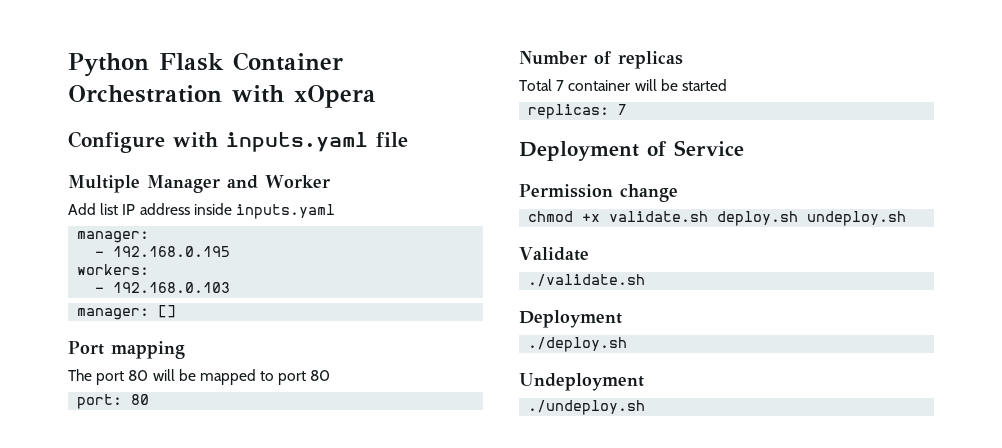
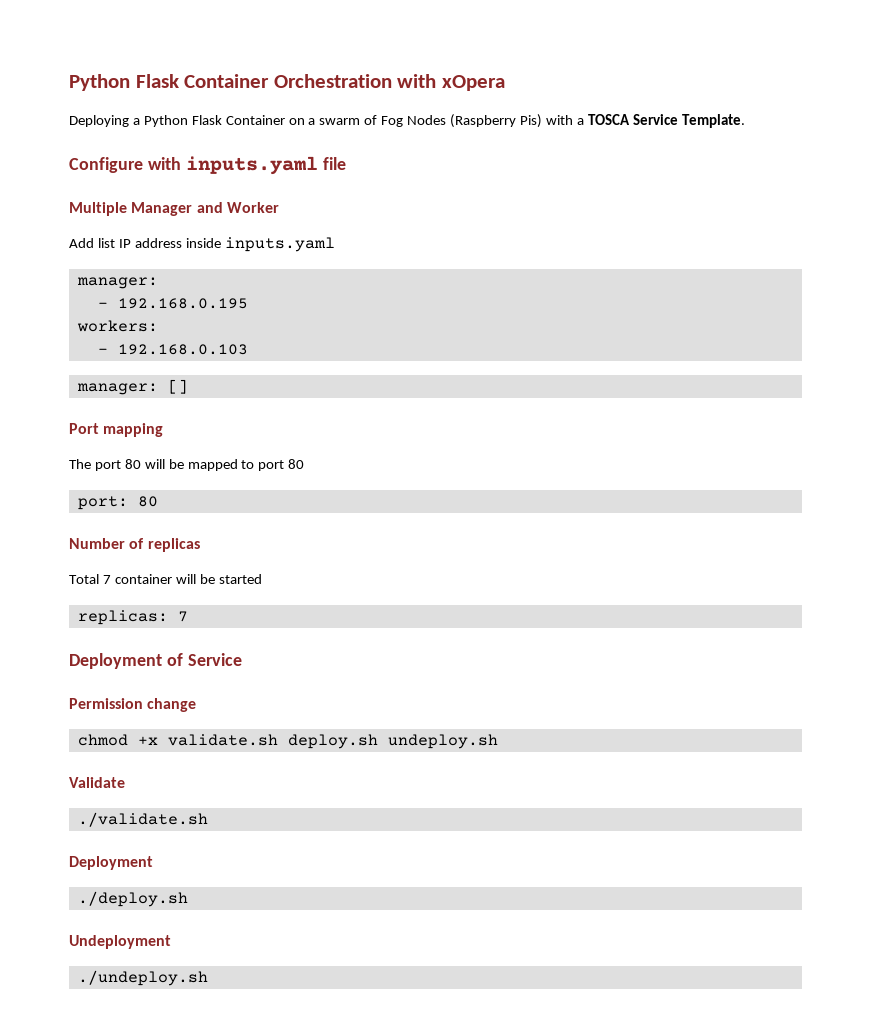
(376, 96) none -> [69,114,745,128] // Deploying a Python Flask Container on a swarm of Fog Nodes (Raspberry Pis) with a TOSCA Service Template.

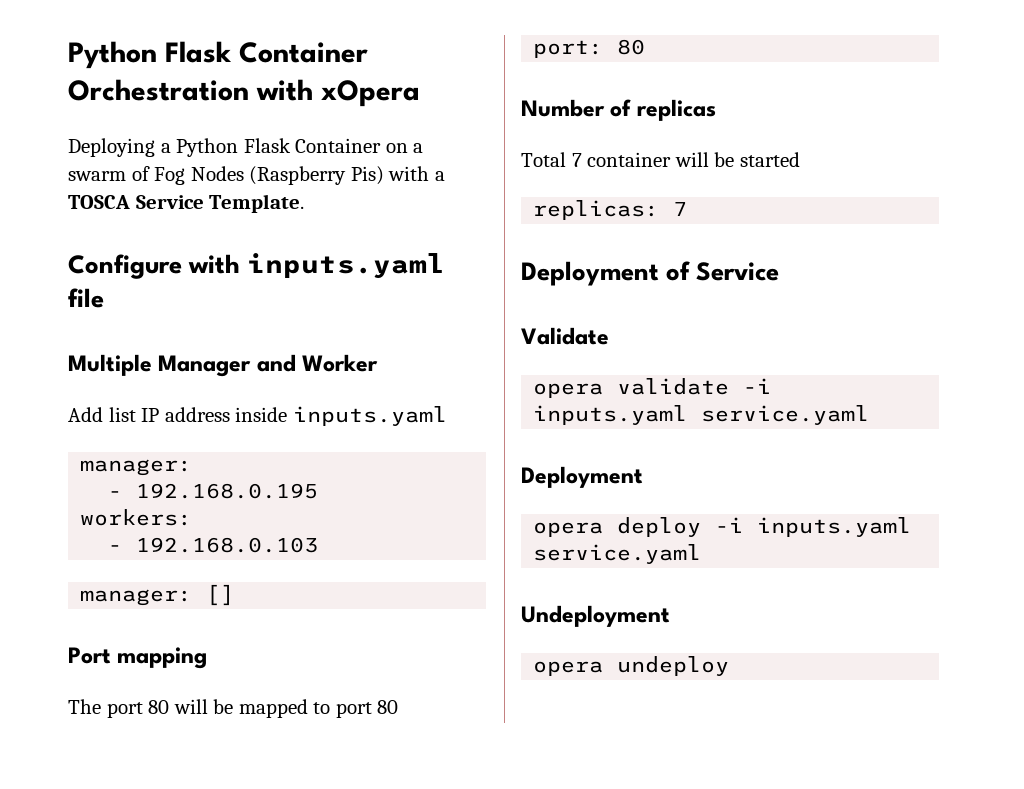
[69,698,197,712] [77,734,498,749] [69,777,125,788] [77,812,208,827] [69,856,153,870] [77,891,188,907] Permission change // chmod +x validate.sh deploy.sh undeploy.sh // Validate // ./validate.sh // Deployment // ./deploy.sh -> [521,327,609,345] [533,378,772,398] [533,405,870,425] [521,466,643,488] [533,517,912,537] [533,544,702,564] Validate // opera validate -i inputs.yaml service.yaml // Deployment // opera deploy -i inputs.yaml service.yaml
[77,970,208,986] ./undeploy.sh -> [533,656,730,676] opera undeploy

